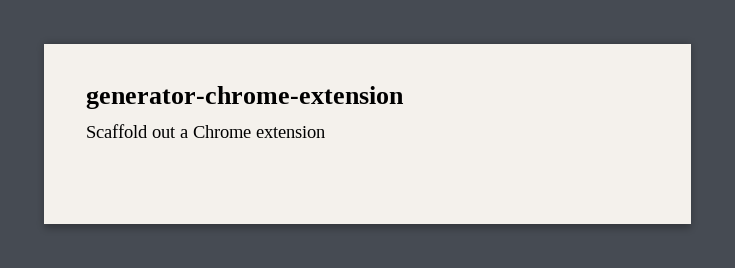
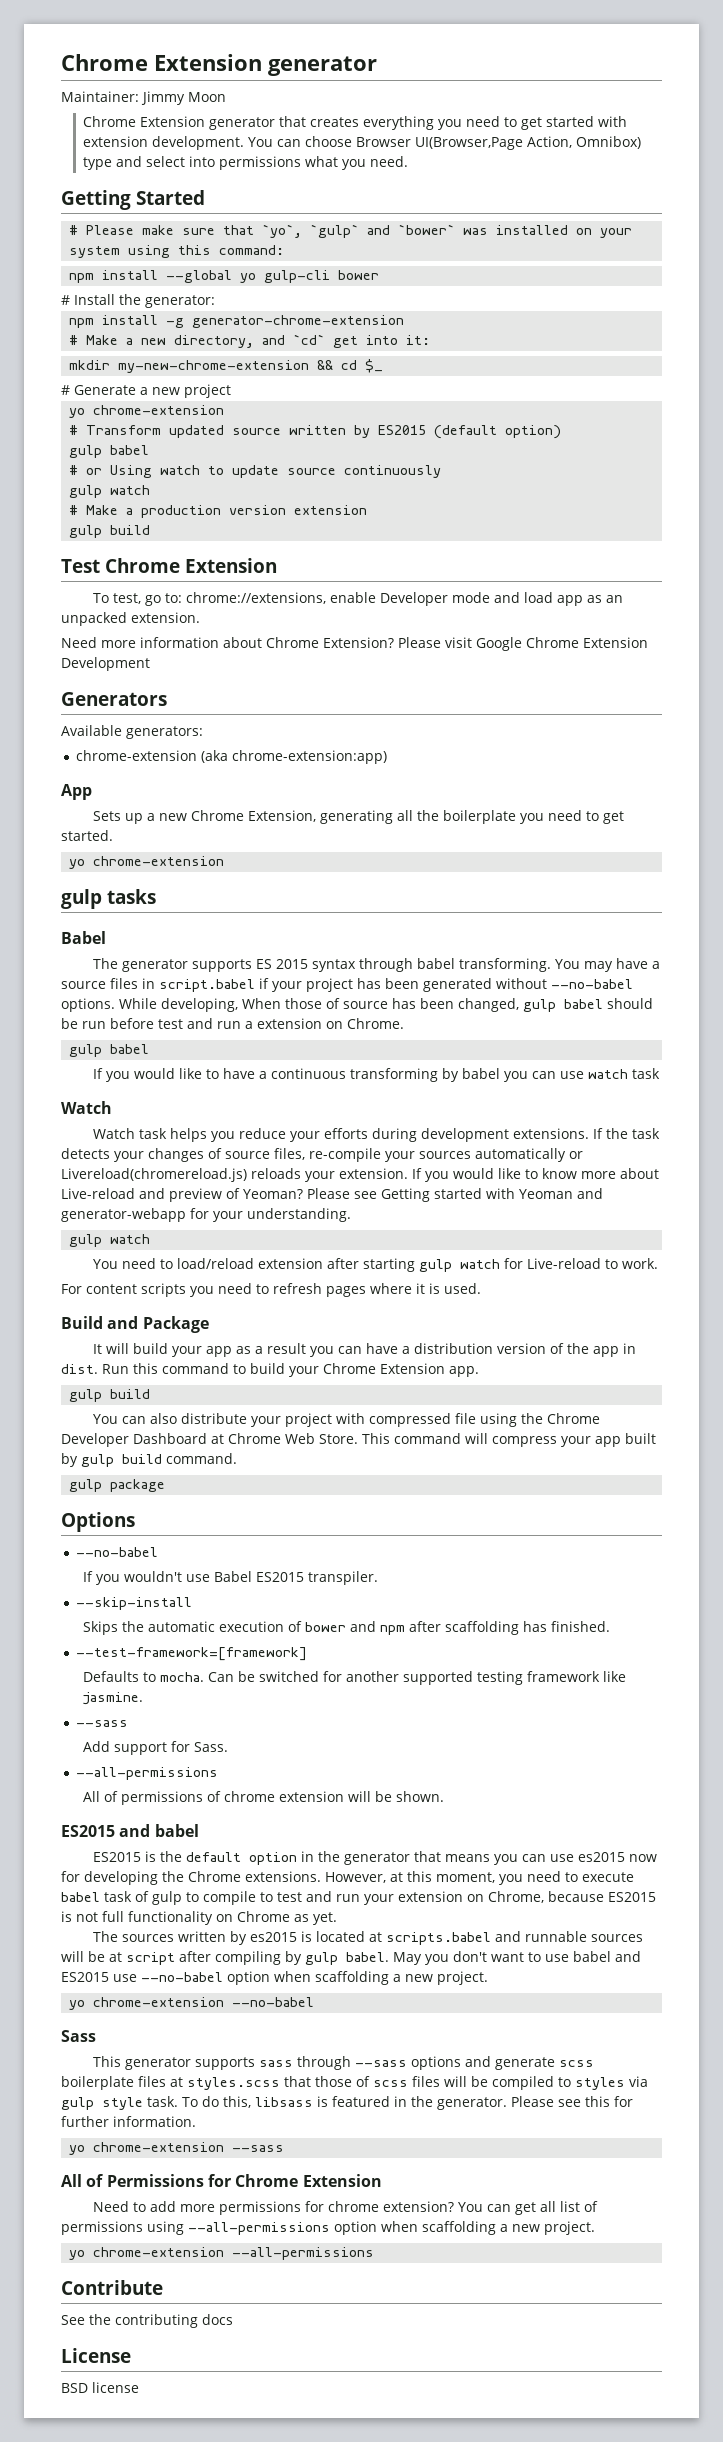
[86,86,404,109] [86,124,325,138] generator-chrome-extension // Scaffold out a Chrome extension -> [61,54,377,76] [61,91,226,105] [83,116,628,130] [83,136,642,150] [83,156,409,170] [61,190,206,210] [69,224,633,238] [69,245,285,258] [69,270,380,283] [61,294,215,308] [69,315,405,328] [69,334,431,348] [69,359,384,373] [61,384,231,398] [69,405,225,418] [69,425,562,439] [69,445,150,458] [69,465,442,478] [69,485,151,498] [69,505,368,518] [69,525,151,538] [61,558,278,573] [92,592,623,606] [61,612,200,626] [61,637,648,651] [61,657,150,671] [61,692,167,706] [61,725,203,739] [76,750,388,764] [61,784,92,800] [92,810,624,824] [61,830,113,841] [69,856,225,869] [61,889,157,909] [61,931,106,944] [92,958,660,972] [61,978,633,992] [61,998,653,1012] [61,1018,404,1029] [69,1044,150,1057] [92,1068,660,1082] [61,1101,112,1114] [92,1128,660,1142] [61,1148,583,1162] [61,1168,659,1182] [61,1188,603,1202] [61,1208,351,1222] [69,1234,151,1247] [92,1258,658,1272] [61,1283,481,1297] [61,1316,209,1333] [92,1343,636,1357] [61,1363,479,1377] [69,1389,151,1402] [92,1413,600,1427] [61,1433,656,1447] [61,1453,237,1467] [69,1479,166,1492] [61,1512,135,1532] [76,1547,159,1557] [83,1571,379,1585] [76,1597,193,1610] [83,1621,611,1635] [76,1647,308,1661] [83,1671,627,1685] [83,1692,144,1705] [76,1720,129,1727] [83,1741,229,1755] [76,1767,219,1780] [83,1791,445,1805] [61,1824,199,1837] [92,1851,657,1865] [61,1871,634,1885] [61,1891,656,1905] [61,1911,337,1925] [92,1931,643,1945] [61,1951,641,1965] [61,1971,488,1985] [69,1997,315,2010] [61,2030,96,2042] [92,2056,594,2070] [61,2076,648,2090] [61,2096,633,2110] [61,2116,196,2127] [69,2142,285,2155] [61,2174,382,2187] [92,2201,598,2215] [61,2221,595,2235] [69,2247,375,2260] [61,2280,163,2295] [61,2314,233,2328] [61,2348,131,2363] [61,2382,139,2393] Chrome Extension generator // Maintainer: Jimmy Moon // Chrome Extension generator that creates everything you need to get started with extension development. You can choose Browser UI(Browser,Page Action, Omnibox) type and select into permissions what you need. // Getting Started // # Please make sure that `yo`, `gulp` and `bower` was installed on your system using this command: // npm install --global yo gulp-cli bower // # Install the generator: // npm install -g generator-chrome-extension // # Make a new directory, and `cd` get into it: // mkdir my-new-chrome-extension && cd $_ // # Generate a new project // yo chrome-extension // # Transform updated source written by ES2015 (default option) // gulp babel // # or Using watch to update source continuously // gulp watch // # Make a production version extension // gulp build // Test Chrome Extension // To test, go to: chrome://extensions, enable Developer mode and load app as an unpacked extension. // Need more information about Chrome Extension? Please visit Google Chrome Extension Development // Generators // Available generators: // chrome-extension (aka chrome-extension:app) // App // Sets up a new Chrome Extension, generating all the boilerplate you need to get started. // yo chrome-extension // gulp tasks // Babel // The generator supports ES 2015 syntax through babel transforming. You may have a source files in script.babel if your project has been generated without --no-babel options. While developing, When those of source has been changed, gulp babel should be run before test and run a extension on Chrome. // gulp babel // If you would like to have a continuous transforming by babel you can use watch task // Watch // Watch task helps you reduce your efforts during development extensions. If the task detects your changes of source files, re-compile your sources automatically or Livereload(chromereload.js) reloads your extension. If you would like to know more about Live-reload and preview of Yeoman? Please see Getting started with Yeoman and generator-webapp for your understanding. // gulp watch // You need to load/reload extension after starting gulp watch for Live-reload to work. // For content scripts you need to refresh pages where it is used. // Build and Package // It will build your app as a result you can have a distribution version of the app in dist. Run this command to build your Chrome Extension app. // gulp build // You can also distribute your project with compressed file using the Chrome Developer Dashboard at Chrome Web Store. This command will compress your app built by gulp build command. // gulp package // Options // --no-babel // If you wouldn't use Babel ES2015 transpiler. // --skip-install // Skips the automatic execution of bower and npm after scaffolding has finished. // --test-framework=[framework] // Defaults to mocha. Can be switched for another supported testing framework like jasmine. // --sass // Add support for Sass. // --all-permissions // All of permissions of chrome extension will be shown. // ES2015 and babel // ES2015 is the default option in the generator that means you can use es2015 now for developing the Chrome extensions. However, at this moment, you need to execute babel task of gulp to compile to test and run your extension on Chrome, because ES2015 is not full functionality on Chrome as yet. // The sources written by es2015 is located at scripts.babel and runnable sources will be at script after compiling by gulp babel. May you don't want to use babel and ES2015 use --no-babel option when scaffolding a new project. // yo chrome-extension --no-babel // Sass // This generator supports sass through --sass options and generate scss boilerplate files at styles.scss that those of scss files will be compiled to styles via gulp style task. To do this, libsass is featured in the generator. Please see this for further information. // yo chrome-extension --sass // All of Permissions for Chrome Extension // Need to add more permissions for chrome extension? You can get all list of permissions using --all-permissions option when scaffolding a new project. // yo chrome-extension --all-permissions // Contribute // See the contributing docs // License // BSD license

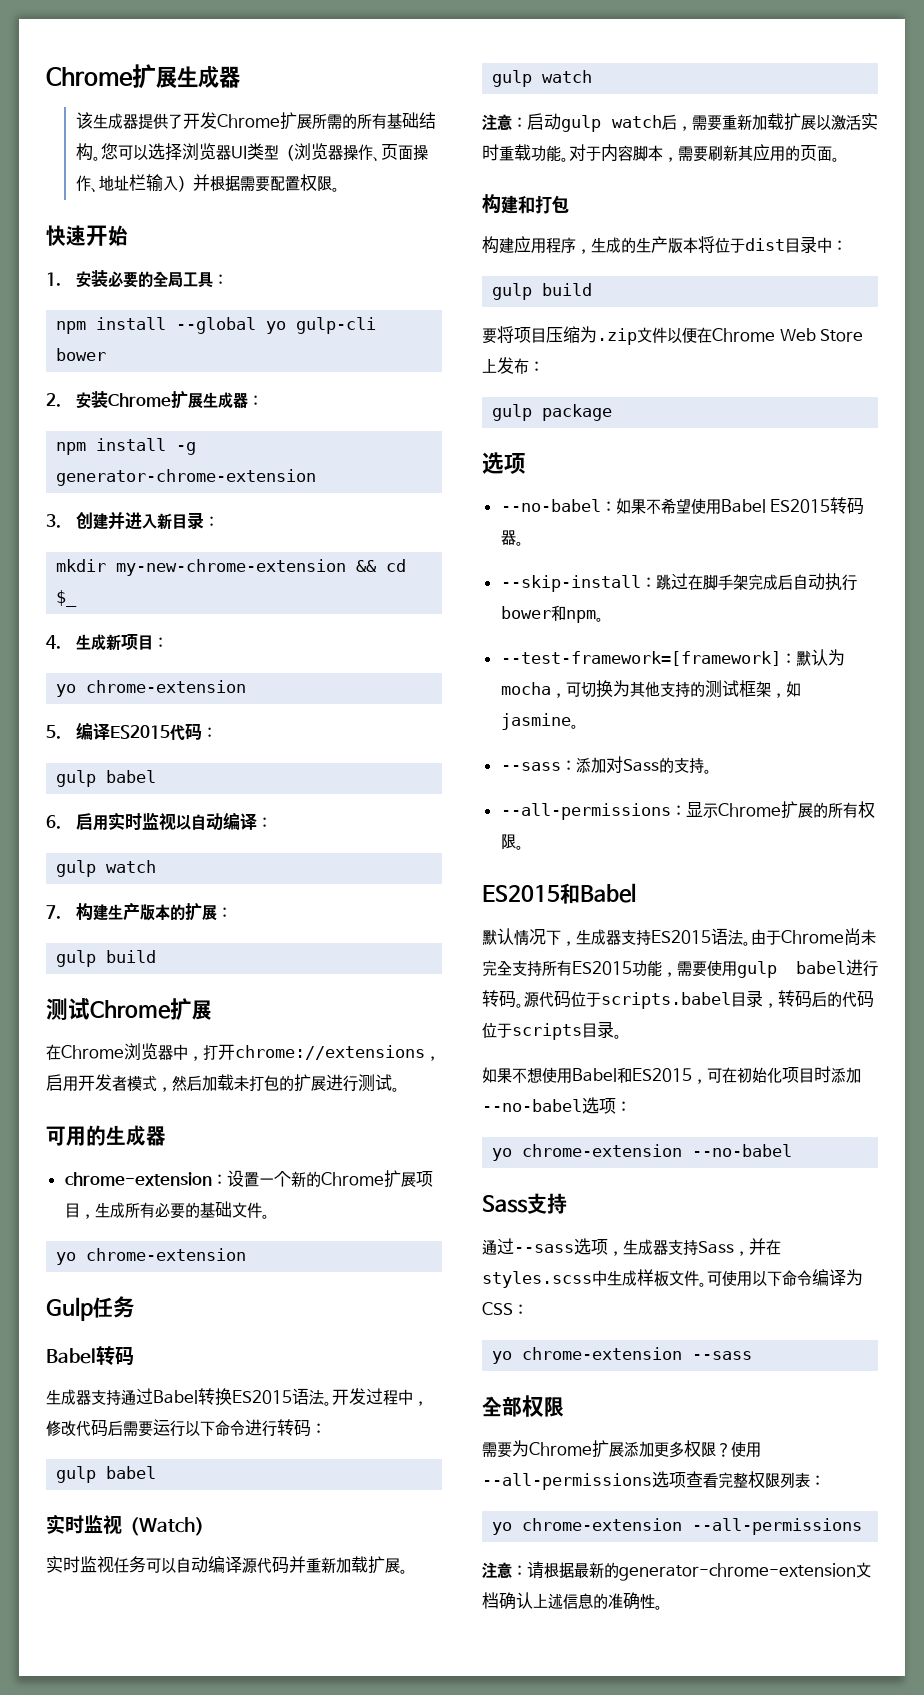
[61,54,377,76] [61,91,226,105] [83,116,628,130] [83,136,642,150] [83,156,409,170] [61,190,206,210] [69,224,633,238] [69,245,285,258] Chrome Extension generator // Maintainer: Jimmy Moon // Chrome Extension generator that creates everything you need to get started with extension development. You can choose Browser UI(Browser,Page Action, Omnibox) type and select into permissions what you need. // Getting Started // # Please make sure that `yo`, `gulp` and `bower` was installed on your system using this command: -> [46,64,240,89] [75,112,436,130] [75,143,428,162] [75,174,340,193] [46,225,128,246] [46,270,228,288] Chrome扩展生成器 // 该生成器提供了开发Chrome扩展所需的所有基础结构。您可以选择浏览器UI类型（浏览器操作、页面操作、地址栏输入）并根据需要配置权限。 // 快速开始 // 1.安装必要的全局工具：
[61,294,215,308] [69,315,405,328] [69,334,431,348] # Install the generator: // npm install -g generator-chrome-extension // # Make a new directory, and `cd` get into it: -> [46,391,263,409] [56,438,197,455] [56,469,317,486] [46,511,219,530] 2.安装Chrome扩展生成器： // npm install -g generator-chrome-extension // 3.创建并进入新目录：
[61,384,231,398] [69,405,225,418] [69,425,562,439] [69,445,150,458] [69,465,442,478] [69,485,151,498] [69,505,368,518] [69,525,151,538] [61,558,278,573] [92,592,623,606] [61,612,200,626] [61,637,648,651] [61,657,150,671] [61,692,167,706] [61,725,203,739] [76,750,388,764] [61,784,92,800] [92,810,624,824] [61,830,113,841] [69,856,225,869] [61,889,157,909] [61,931,106,944] [92,958,660,972] [61,978,633,992] [61,998,653,1012] [61,1018,404,1029] [69,1044,150,1057] [92,1068,660,1082] [61,1101,112,1114] [92,1128,660,1142] [61,1148,583,1162] [61,1168,659,1182] [61,1188,603,1202] [61,1208,351,1222] [69,1234,151,1247] [92,1258,658,1272] [61,1283,481,1297] [61,1316,209,1333] [92,1343,636,1357] [61,1363,479,1377] [69,1389,151,1402] [92,1413,600,1427] [61,1433,656,1447] [61,1453,237,1467] # Generate a new project // yo chrome-extension // # Transform updated source written by ES2015 (default option) // gulp babel // # or Using watch to update source continuously // gulp watch // # Make a production version extension // gulp build // Test Chrome Extension // To test, go to: chrome://extensions, enable Developer mode and load app as an unpacked extension. // Need more information about Chrome Extension? Please visit Google Chrome Extension Development // Generators // Available generators: // chrome-extension (aka chrome-extension:app) // App // Sets up a new Chrome Extension, generating all the boilerplate you need to get started. // yo chrome-extension // gulp tasks // Babel // The generator supports ES 2015 syntax through babel transforming. You may have a source files in script.babel if your project has been generated without --no-babel options. While developing, When those of source has been changed, gulp babel should be run before test and run a extension on Chrome. // gulp babel // If you would like to have a continuous transforming by babel you can use watch task // Watch // Watch task helps you reduce your efforts during development extensions. If the task detects your changes of source files, re-compile your sources automatically or Livereload(chromereload.js) reloads your extension. If you would like to know more about Live-reload and preview of Yeoman? Please see Getting started with Yeoman and generator-webapp for your understanding. // gulp watch // You need to load/reload extension after starting gulp watch for Live-reload to work. // For content scripts you need to refresh pages where it is used. // Build and Package // It will build your app as a result you can have a distribution version of the app in dist. Run this command to build your Chrome Extension app. // gulp build // You can also distribute your project with compressed file using the Chrome Developer Dashboard at Chrome Web Store. This command will compress your app built by gulp build command. -> [46,634,168,650] [56,680,247,697] [46,722,217,741] [56,770,157,787] [46,812,272,831] [56,860,157,877] [46,903,232,921] [56,950,157,967] [46,998,212,1020] [46,1043,440,1061] [46,1074,400,1092] [46,1125,166,1146] [64,1170,433,1188] [64,1201,270,1219] [56,1248,247,1265] [46,1296,135,1321] [46,1346,134,1366] [46,1388,428,1406] [46,1419,326,1437] [56,1466,157,1483] [46,1514,212,1536] [46,1556,408,1574] [492,70,593,87] [482,113,878,132] [482,144,840,162] [482,194,569,214] [482,236,847,254] [492,283,593,300] [482,326,864,345] [482,357,544,375] 4.生成新项目： // yo chrome-extension // 5.编译ES2015代码： // gulp babel // 6.启用实时监视以自动编译： // gulp watch // 7.构建生产版本的扩展： // gulp build // 测试Chrome扩展 // 在Chrome浏览器中，打开chrome://extensions，启用开发者模式，然后加载未打包的扩展进行测试。 // 可用的生成器 // chrome-extension：设置一个新的Chrome扩展项目，生成所有必要的基础文件。 // yo chrome-extension // Gulp任务 // Babel转码 // 生成器支持通过Babel转换ES2015语法。开发过程中，修改代码后需要运行以下命令进行转码： // gulp babel // 实时监视（Watch） // 实时监视任务可以自动编译源代码并重新加载扩展。 // gulp watch // 注意：启动gulp watch后，需要重新加载扩展以激活实时重载功能。对于内容脚本，需要刷新其应用的页面。 // 构建和打包 // 构建应用程序，生成的生产版本将位于dist目录中： // gulp build // 要将项目压缩为.zip文件以便在Chrome Web Store上发布：
[61,1512,135,1532] [76,1547,159,1557] [83,1571,379,1585] [76,1597,193,1610] [83,1621,611,1635] [76,1647,308,1661] [83,1671,627,1685] [83,1692,144,1705] [76,1720,129,1727] [83,1741,229,1755] [76,1767,219,1780] [83,1791,445,1805] [61,1824,199,1837] [92,1851,657,1865] [61,1871,634,1885] [61,1891,656,1905] [61,1911,337,1925] [92,1931,643,1945] [61,1951,641,1965] [61,1971,488,1985] [69,1997,315,2010] [61,2030,96,2042] [92,2056,594,2070] [61,2076,648,2090] [61,2096,633,2110] [61,2116,196,2127] [69,2142,285,2155] [61,2174,382,2187] [92,2201,598,2215] [61,2221,595,2235] [69,2247,375,2260] [61,2280,163,2295] [61,2314,233,2328] [61,2348,131,2363] [61,2382,139,2393] Options // --no-babel // If you wouldn't use Babel ES2015 transpiler. // --skip-install // Skips the automatic execution of bower and npm after scaffolding has finished. // --test-framework=[framework] // Defaults to mocha. Can be switched for another supported testing framework like jasmine. // --sass // Add support for Sass. // --all-permissions // All of permissions of chrome extension will be shown. // ES2015 and babel // ES2015 is the default option in the generator that means you can use es2015 now for developing the Chrome extensions. However, at this moment, you need to execute babel task of gulp to compile to test and run your extension on Chrome, because ES2015 is not full functionality on Chrome as yet. // The sources written by es2015 is located at scripts.babel and runnable sources will be at script after compiling by gulp babel. May you don't want to use babel and ES2015 use --no-babel option when scaffolding a new project. // yo chrome-extension --no-babel // Sass // This generator supports sass through --sass options and generate scss boilerplate files at styles.scss that those of scss files will be compiled to styles via gulp style task. To do this, libsass is featured in the generator. Please see this for further information. // yo chrome-extension --sass // All of Permissions for Chrome Extension // Need to add more permissions for chrome extension? You can get all list of permissions using --all-permissions option when scaffolding a new project. // yo chrome-extension --all-permissions // Contribute // See the contributing docs // License // BSD license -> [482,452,526,474] [500,497,865,515] [500,530,524,546] [500,573,857,592] [500,605,604,623] [500,649,845,666] [500,680,801,698] [500,713,579,730] [500,756,712,774] [500,801,875,820] [500,834,524,850] [482,883,636,904] [482,928,876,946] [482,959,878,978] [482,990,874,1009] [482,1021,622,1040] [482,1066,861,1084] [482,1097,631,1114] [492,1144,793,1161] [482,1193,567,1214] [482,1238,781,1256] [482,1269,863,1288] [482,1302,528,1315] [492,1347,753,1364] [482,1395,564,1417] [482,1440,761,1458] [482,1471,825,1490] [492,1518,863,1535] [482,1561,871,1581] [482,1592,663,1610] 选项 // --no-babel：如果不希望使用Babel ES2015转码器。 // --skip-install：跳过在脚手架完成后自动执行bower和npm。 // --test-framework=[framework]：默认为mocha，可切换为其他支持的测试框架，如jasmine。 // --sass：添加对Sass的支持。 // --all-permissions：显示Chrome扩展的所有权限。 // ES2015和Babel // 默认情况下，生成器支持ES2015语法。由于Chrome尚未完全支持所有ES2015功能，需要使用gulp babel进行转码。源代码位于scripts.babel目录，转码后的代码位于scripts目录。 // 如果不想使用Babel和ES2015，可在初始化项目时添加--no-babel选项： // yo chrome-extension --no-babel // Sass支持 // 通过--sass选项，生成器支持Sass，并在styles.scss中生成样板文件。可使用以下命令编译为CSS： // yo chrome-extension --sass // 全部权限 // 需要为Chrome扩展添加更多权限？使用--all-permissions选项查看完整权限列表： // yo chrome-extension --all-permissions // 注意：请根据最新的generator-chrome-extension文档确认上述信息的准确性。

